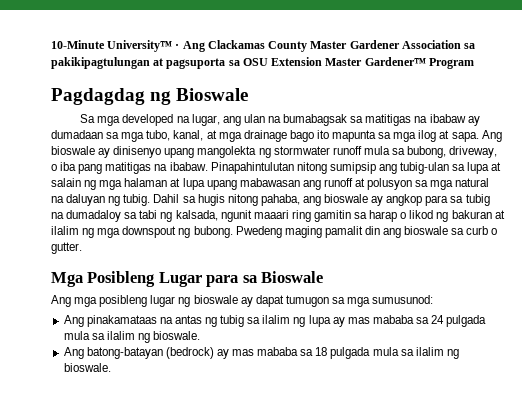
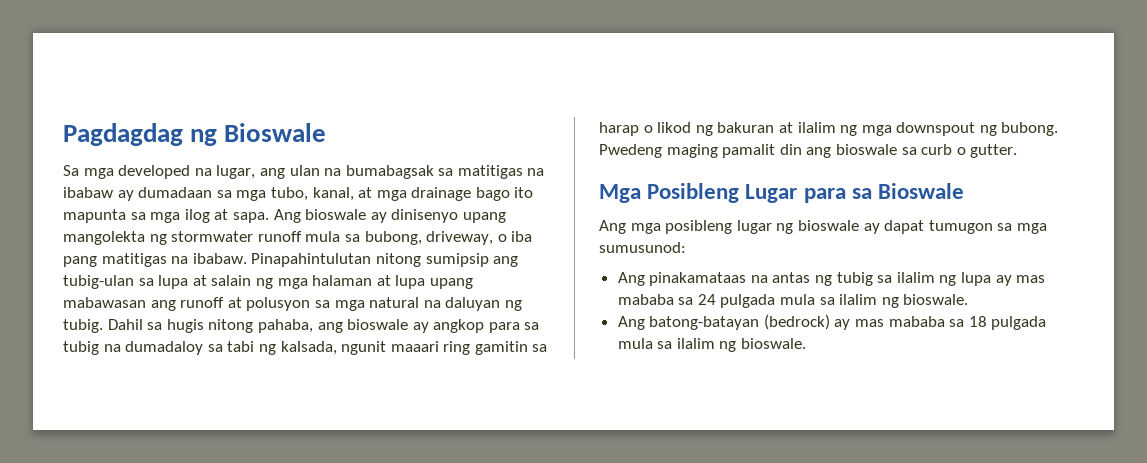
[51,40,476,52] [51,57,474,69] 10-Minute University™ · Ang Clackamas County Master Gardener Association sa pakikipagtulungan at pagsuporta sa OSU Extension Master Gardener™ Program // -> (63, 134) none

